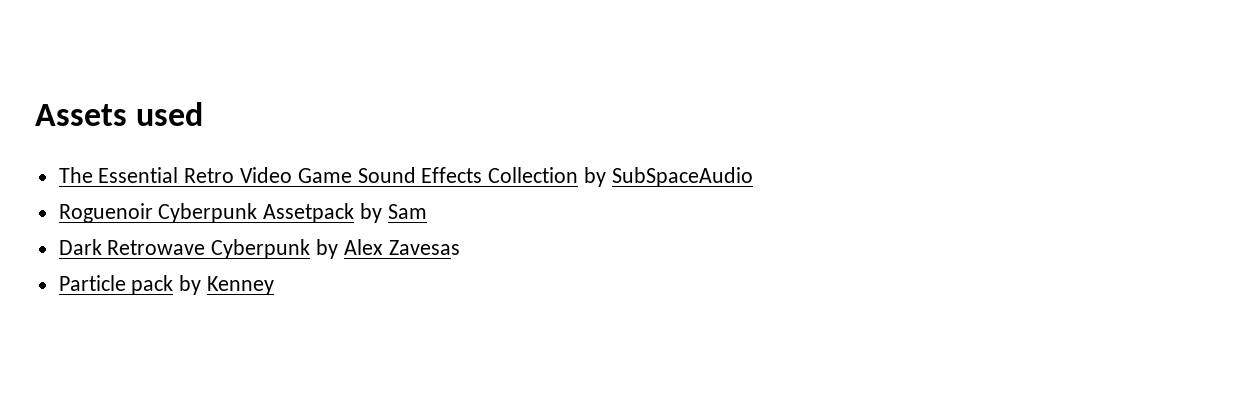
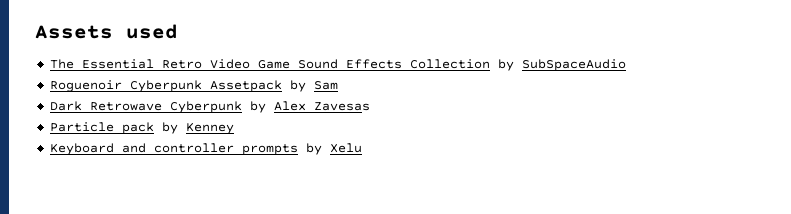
(275, 285) none -> [49,143,362,155] // Keyboard and controller prompts by Xelu

